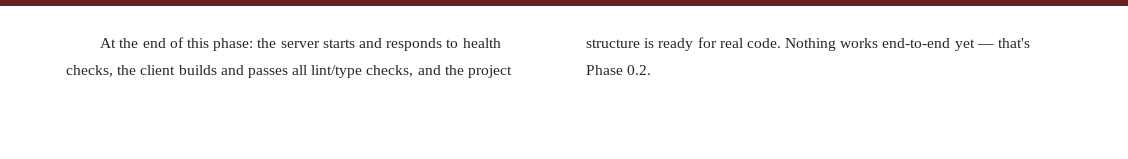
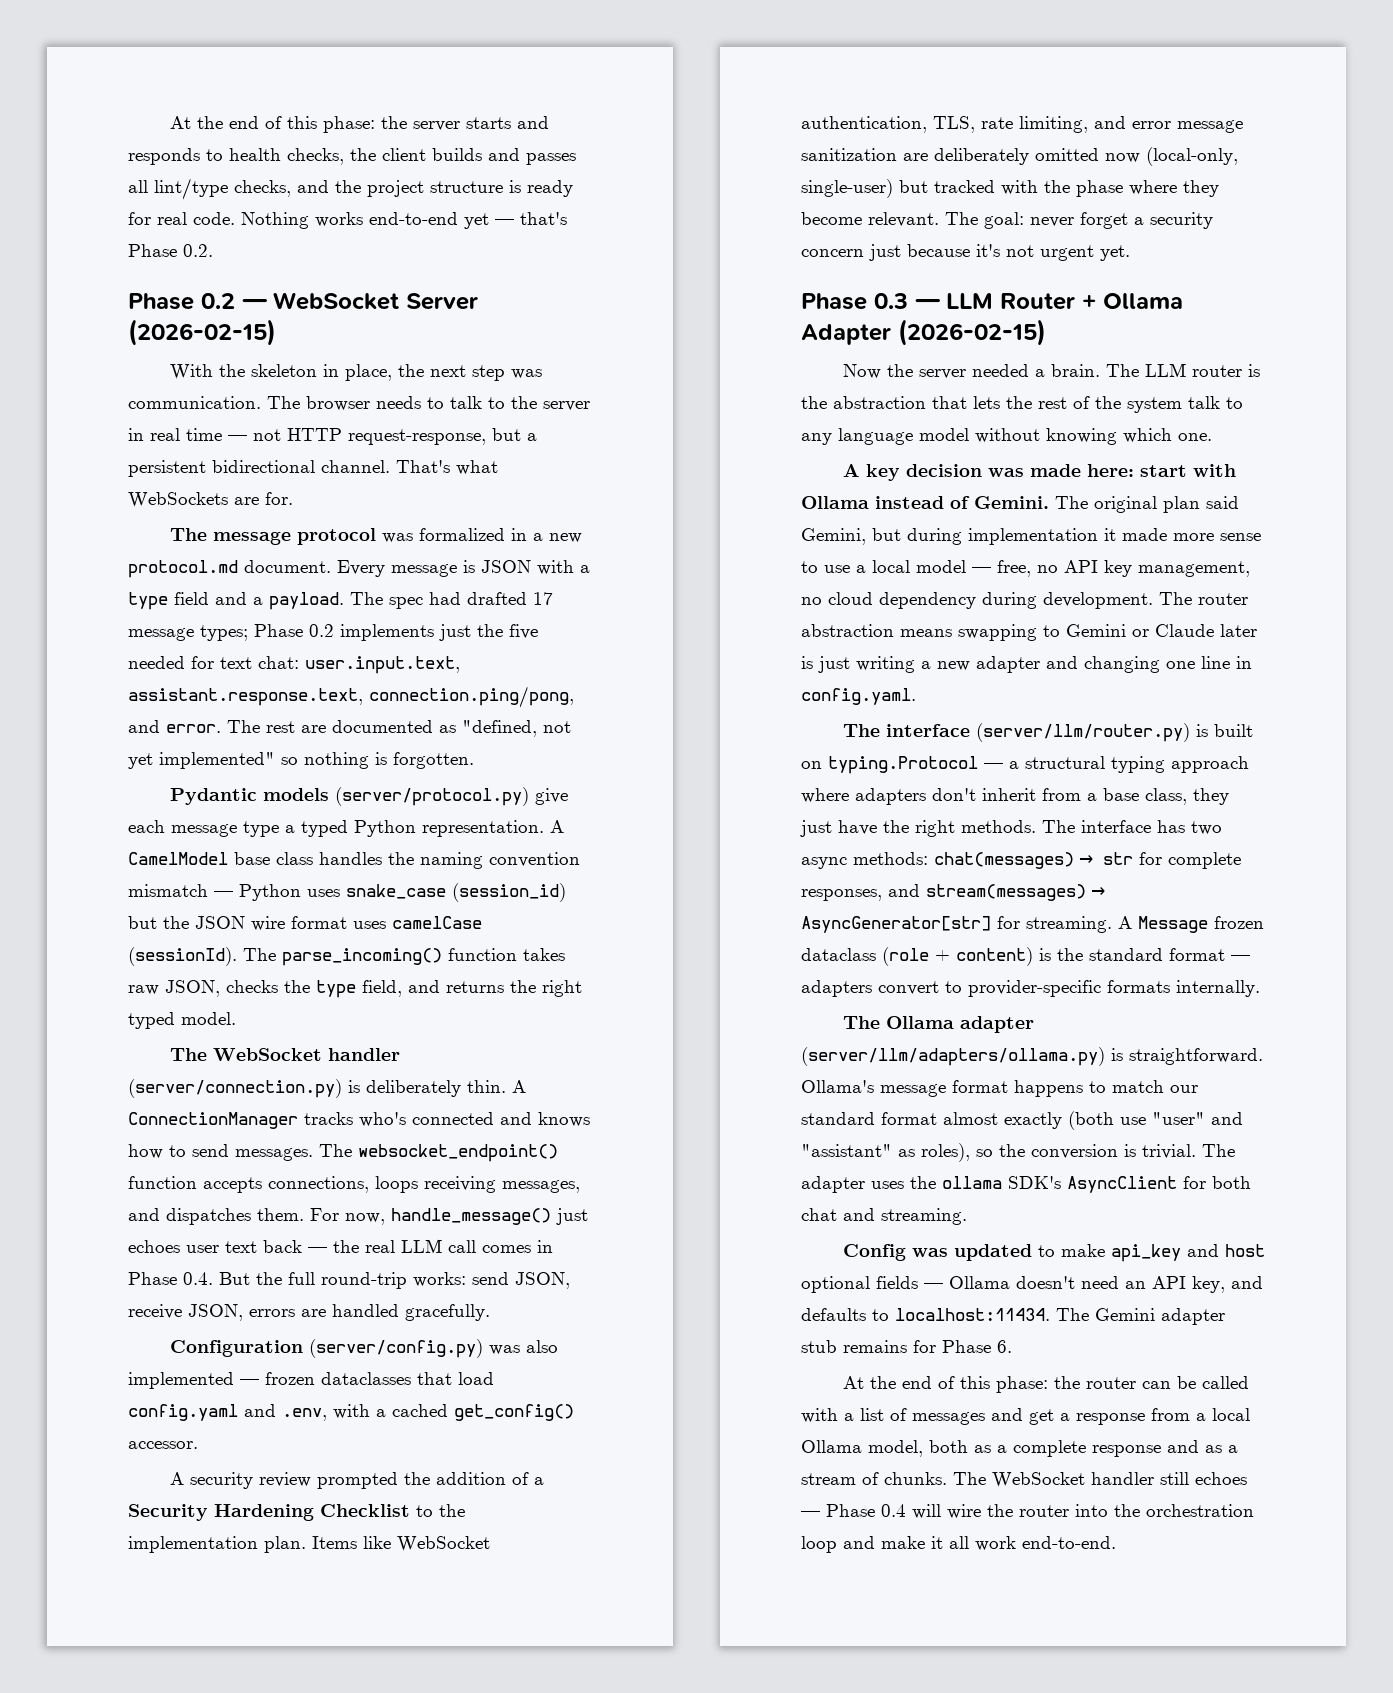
(652, 70) none -> [128,292,478,310] [128,319,276,346] [169,364,542,381] [128,396,590,411] [128,428,537,445] [128,460,498,477] [128,492,293,508] [169,528,582,545] [128,560,590,578] [128,592,553,610] [128,624,538,641] [128,656,460,674] [128,686,574,708] [128,720,571,737] [128,752,474,769] [169,787,568,806] [128,820,564,837] [128,852,580,869] [128,883,566,902] [128,916,482,931] [128,947,565,966] [128,980,582,998] [128,1012,236,1029] [169,1048,400,1061] [128,1079,526,1098] [128,1112,590,1129] [128,1144,558,1162] [128,1176,580,1193] [128,1208,588,1225] [128,1239,553,1253] [128,1272,570,1289] [128,1304,490,1321] [169,1339,558,1358] [128,1372,494,1389] [128,1404,574,1421] [128,1441,198,1449] [169,1472,544,1489] [128,1504,465,1521] [128,1536,490,1553] [801,116,1243,133] [801,147,1238,166] [801,179,1219,198] [801,212,1213,229] [801,244,1130,261] [801,293,1183,310] [801,319,1046,346] [842,363,1260,379] [801,396,1243,413] [801,428,1212,445] [842,464,1236,481] [801,496,1239,513] [801,528,1261,545] [801,560,1250,577] [801,592,1248,609] [801,624,1257,641] [801,656,1252,673] [801,688,916,705] [842,723,1253,742] [801,756,1249,774] [801,788,1229,805] [800,820,1222,837] [801,852,1241,869] [801,884,1105,901] [801,916,1264,933] [801,947,1250,966] [801,980,1260,997] [842,1016,1034,1033] [801,1047,1263,1066] [801,1080,1198,1097] [801,1111,1243,1130] [801,1143,1235,1162] [801,1176,1251,1193] [801,1208,967,1225] [842,1244,1265,1262] [801,1276,1263,1293] [801,1308,1225,1325] [801,1340,1012,1353] [842,1376,1249,1393] [801,1408,1250,1425] [801,1440,1238,1457] [801,1472,1247,1488] [801,1504,1254,1519] [801,1536,1116,1553] // Phase 0.2 — WebSocket Server (2026-02-15) // With the skeleton in place, the next step was communication. The browser needs to talk to the server in real time — not HTTP request-response, but a persistent bidirectional channel. That's what WebSockets are for. // The message protocol was formalized in a new protocol.md document. Every message is JSON with a type field and a payload. The spec had drafted 17 message types; Phase 0.2 implements just the five needed for text chat: user.input.text, assistant.response.text, connection.ping/pong, and error. The rest are documented as "defined, not yet implemented" so nothing is forgotten. // Pydantic models (server/protocol.py) give each message type a typed Python representation. A CamelModel base class handles the naming convention mismatch — Python uses snake_case (session_id) but the JSON wire format uses camelCase (sessionId). The parse_incoming() function takes raw JSON, checks the type field, and returns the right typed model. // The WebSocket handler (server/connection.py) is deliberately thin. A ConnectionManager tracks who's connected and knows how to send messages. The websocket_endpoint() function accepts connections, loops receiving messages, and dispatches them. For now, handle_message() just echoes user text back — the real LLM call comes in Phase 0.4. But the full round-trip works: send JSON, receive JSON, errors are handled gracefully. // Configuration (server/config.py) was also implemented — frozen dataclasses that load config.yaml and .env, with a cached get_config() accessor. // A security review prompted the addition of a Security Hardening Checklist to the implementation plan. Items like WebSocket authentication, TLS, rate limiting, and error message sanitization are deliberately omitted now (local-only, single-user) but tracked with the phase where they become relevant. The goal: never forget a security concern just because it's not urgent yet. // Phase 0.3 — LLM Router + Ollama Adapter (2026-02-15) // Now the server needed a brain. The LLM router is the abstraction that lets the rest of the system talk to any language model without knowing which one. // A key decision was made here: start with Ollama instead of Gemini. The original plan said Gemini, but during implementation it made more sense to use a local model — free, no API key management, no cloud dependency during development. The router abstraction means swapping to Gemini or Claude later is just writing a new adapter and changing one line in config.yaml. // The interface (server/llm/router.py) is built on typing.Protocol — a structural typing approach where adapters don't inherit from a base class, they just have the right methods. The interface has two async methods: chat(messages) → str for complete responses, and stream(messages) → AsyncGenerator[str] for streaming. A Message frozen dataclass (role + content) is the standard format — adapters convert to provider-specific formats internally. // The Ollama adapter (server/llm/adapters/ollama.py) is straightforward. Ollama's message format happens to match our standard format almost exactly (both use "user" and "assistant" as roles), so the conversion is trivial. The adapter uses the ollama SDK's AsyncClient for both chat and streaming. // Config was updated to make api_key and host optional fields — Ollama doesn't need an API key, and defaults to localhost:11434. The Gemini adapter stub remains for Phase 6. // At the end of this phase: the router can be called with a list of messages and get a response from a local Ollama model, both as a complete response and as a stream of chunks. The WebSocket handler still echoes — Phase 0.4 will wire the router into the orchestration loop and make it all work end-to-end.

